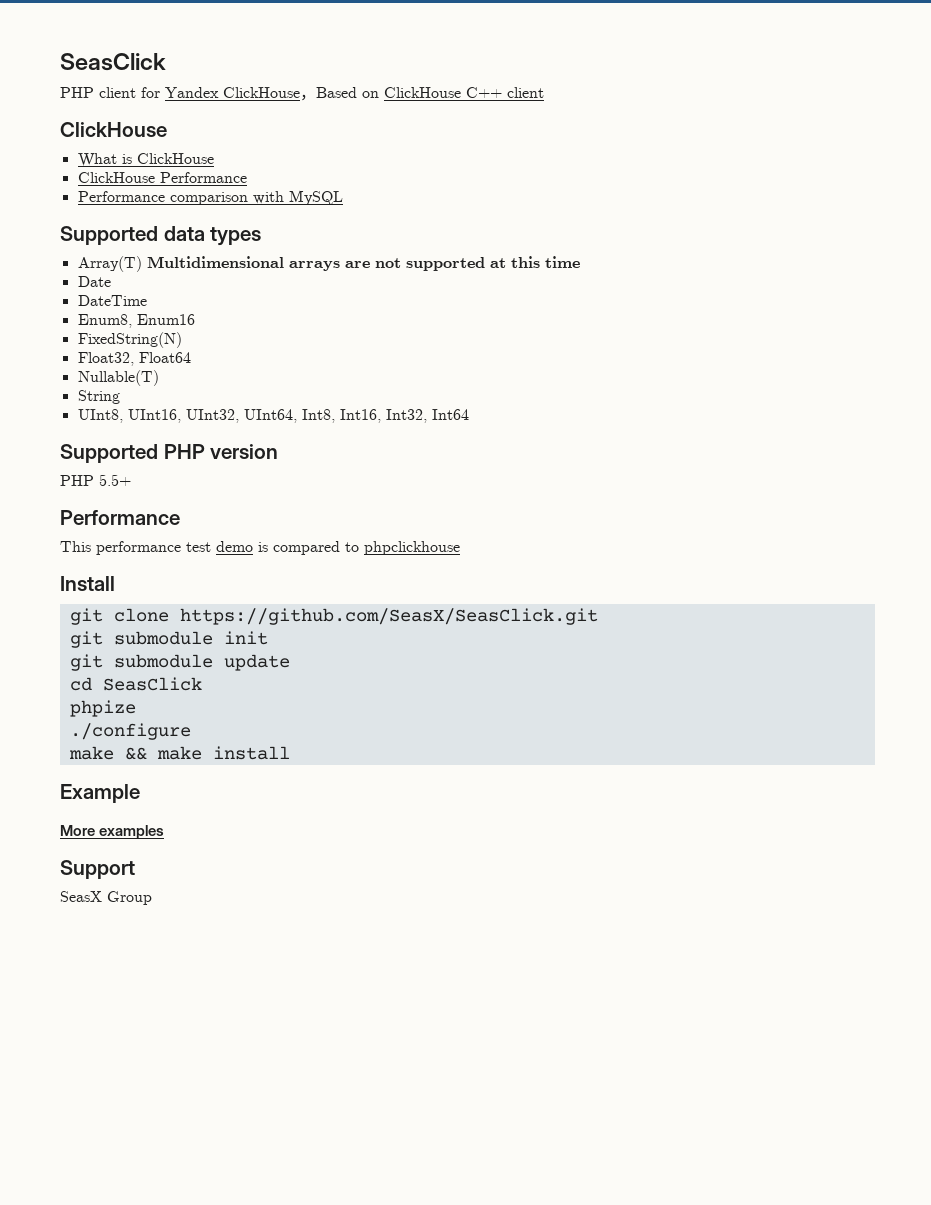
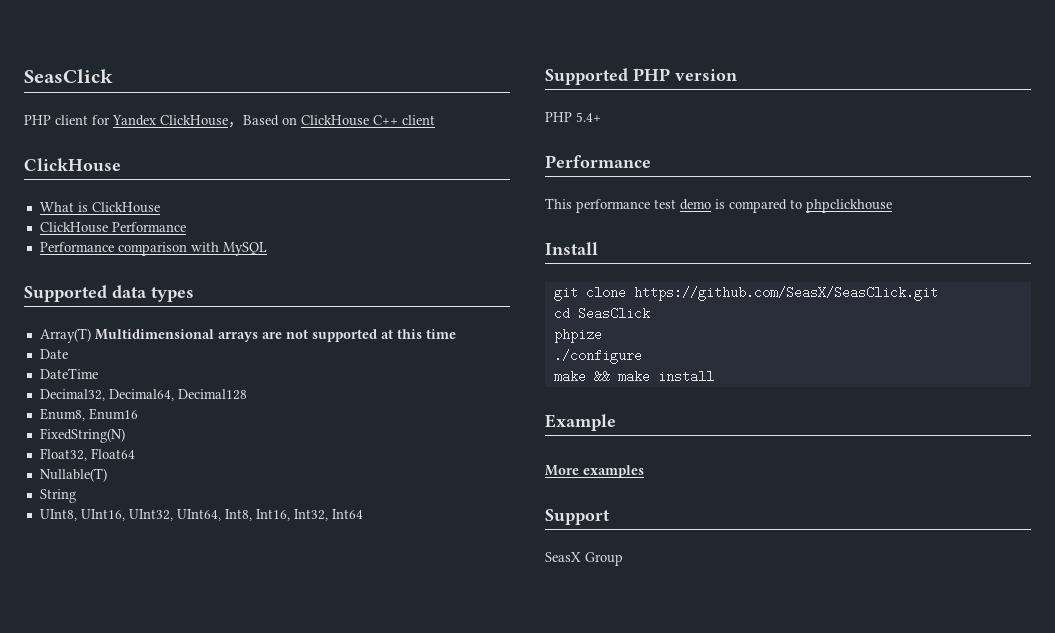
(147, 300) none -> [39,389,247,401] // Decimal32, Decimal64, Decimal128
[99,474,131,486] 5.5+ -> [576,112,601,122] 5.4+
[69,631,268,648] [69,654,290,671] // git submodule init // git submodule update -> (938, 293) none

